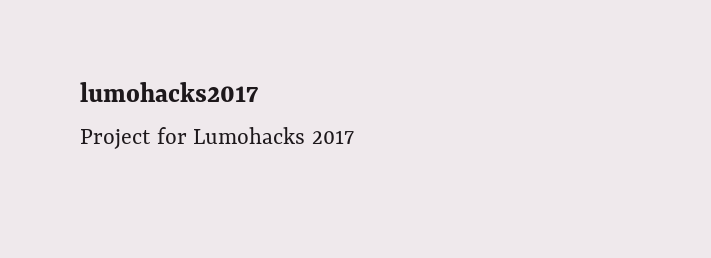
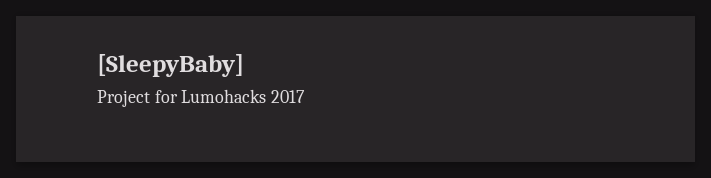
[80,82,259,102] lumohacks2017 -> [97,54,244,77] [SleepyBaby]

